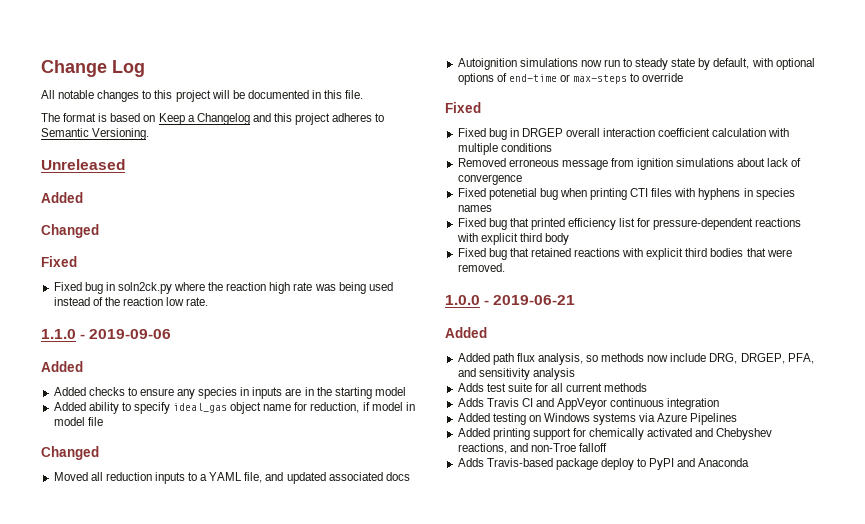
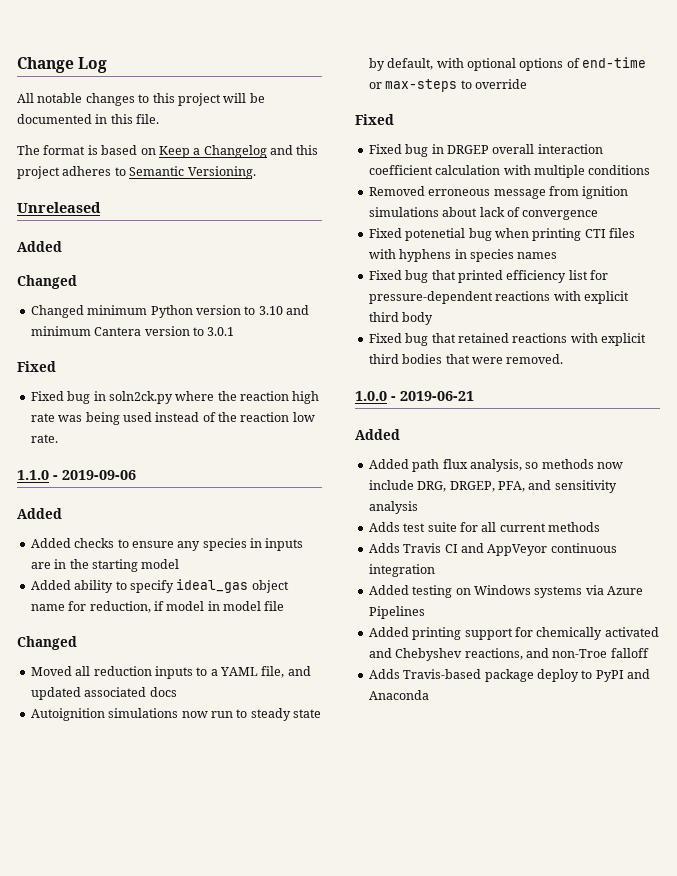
(99, 231) none -> [30,305,309,318] [30,326,235,336] // Changed minimum Python version to 3.10 and minimum Cantera version to 3.0.1

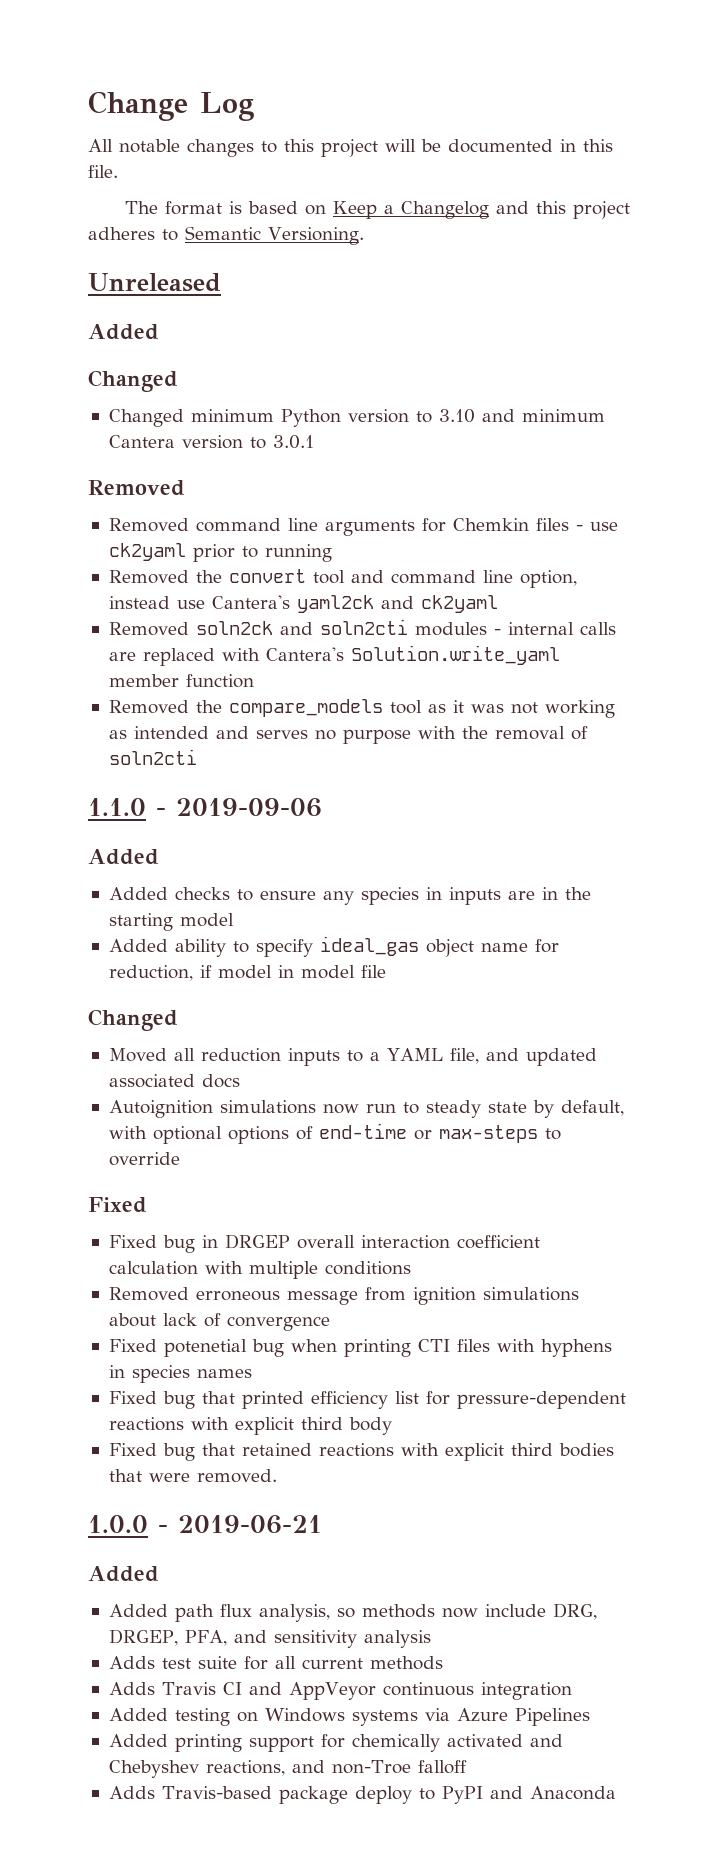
[17,361,56,372] [30,391,320,404] [30,412,315,425] [30,434,58,443] Fixed // Fixed bug in soln2ck.py where the reaction high rate was being used instead of the reaction low rate. -> [88,480,185,496] [108,518,618,536] [108,543,332,562] [108,569,577,588] [108,595,498,613] [108,619,616,636] [108,645,560,666] [108,674,254,688] [108,699,615,718] [108,726,588,744] [108,749,197,765] Removed // Removed command line arguments for Chemkin files - use ck2yaml prior to running // Removed the convert tool and command line option, instead use Cantera's yaml2ck and ck2yaml // Removed soln2ck and soln2cti modules - internal calls are replaced with Cantera's Solution.write_yaml member function // Removed the compare_models tool as it was not working as intended and serves no purpose with the removal of soln2cti

